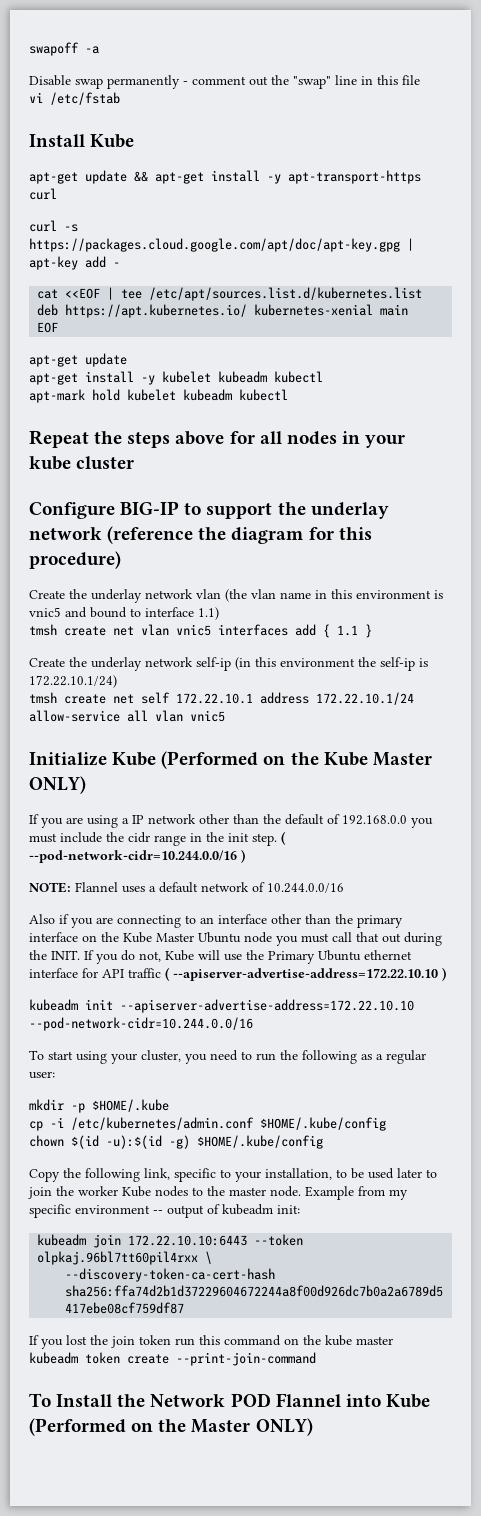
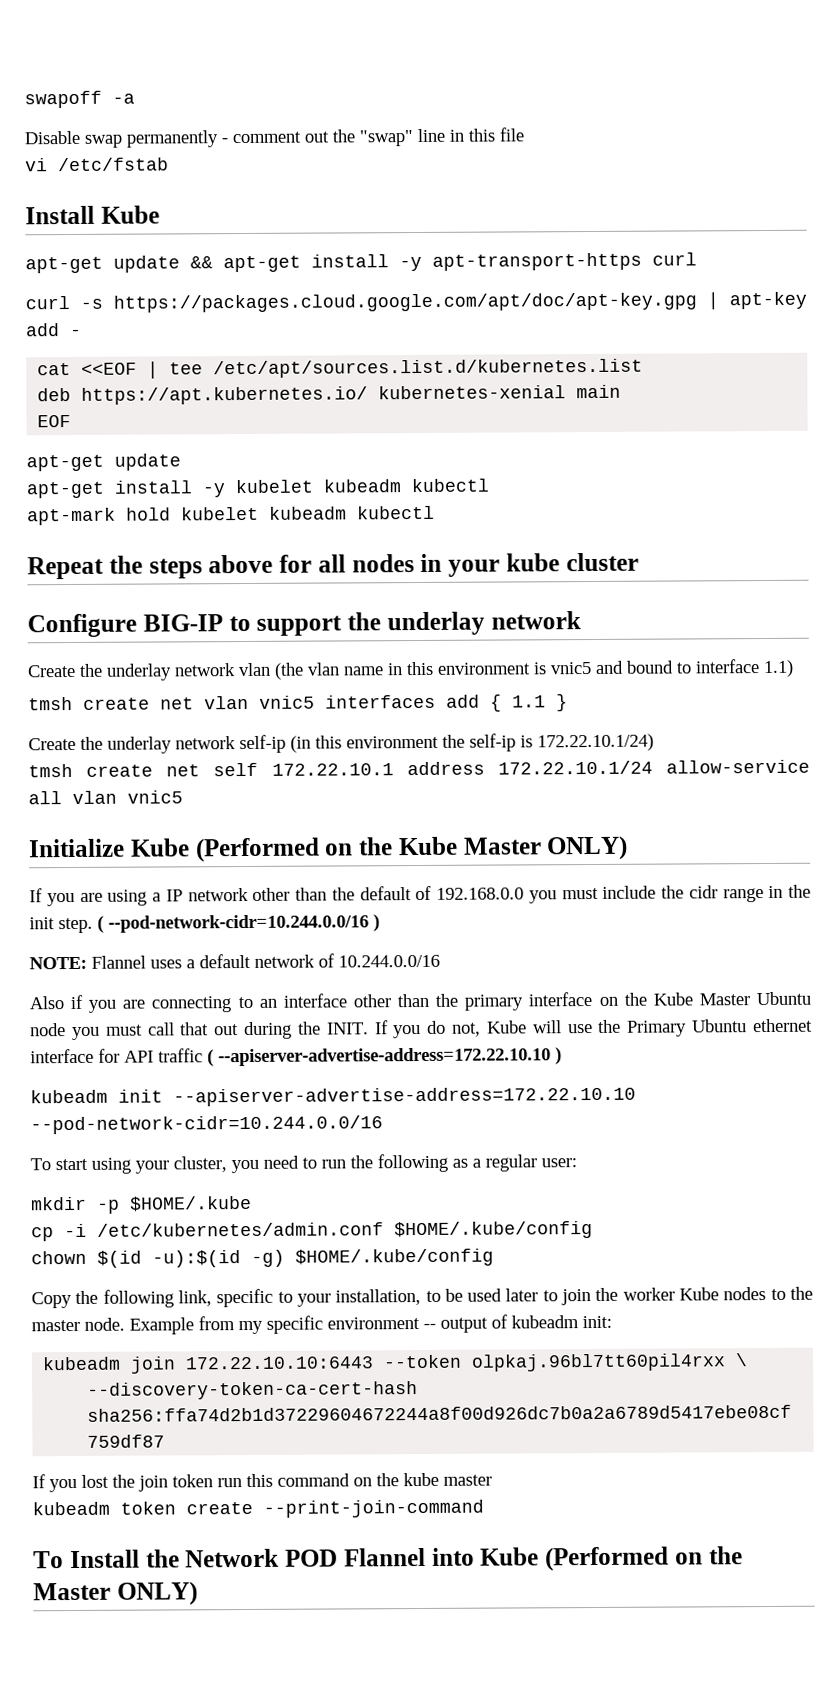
[107,526,372,544] [29,551,121,569] (reference the diagram for this procedure) -> (581, 620) none

